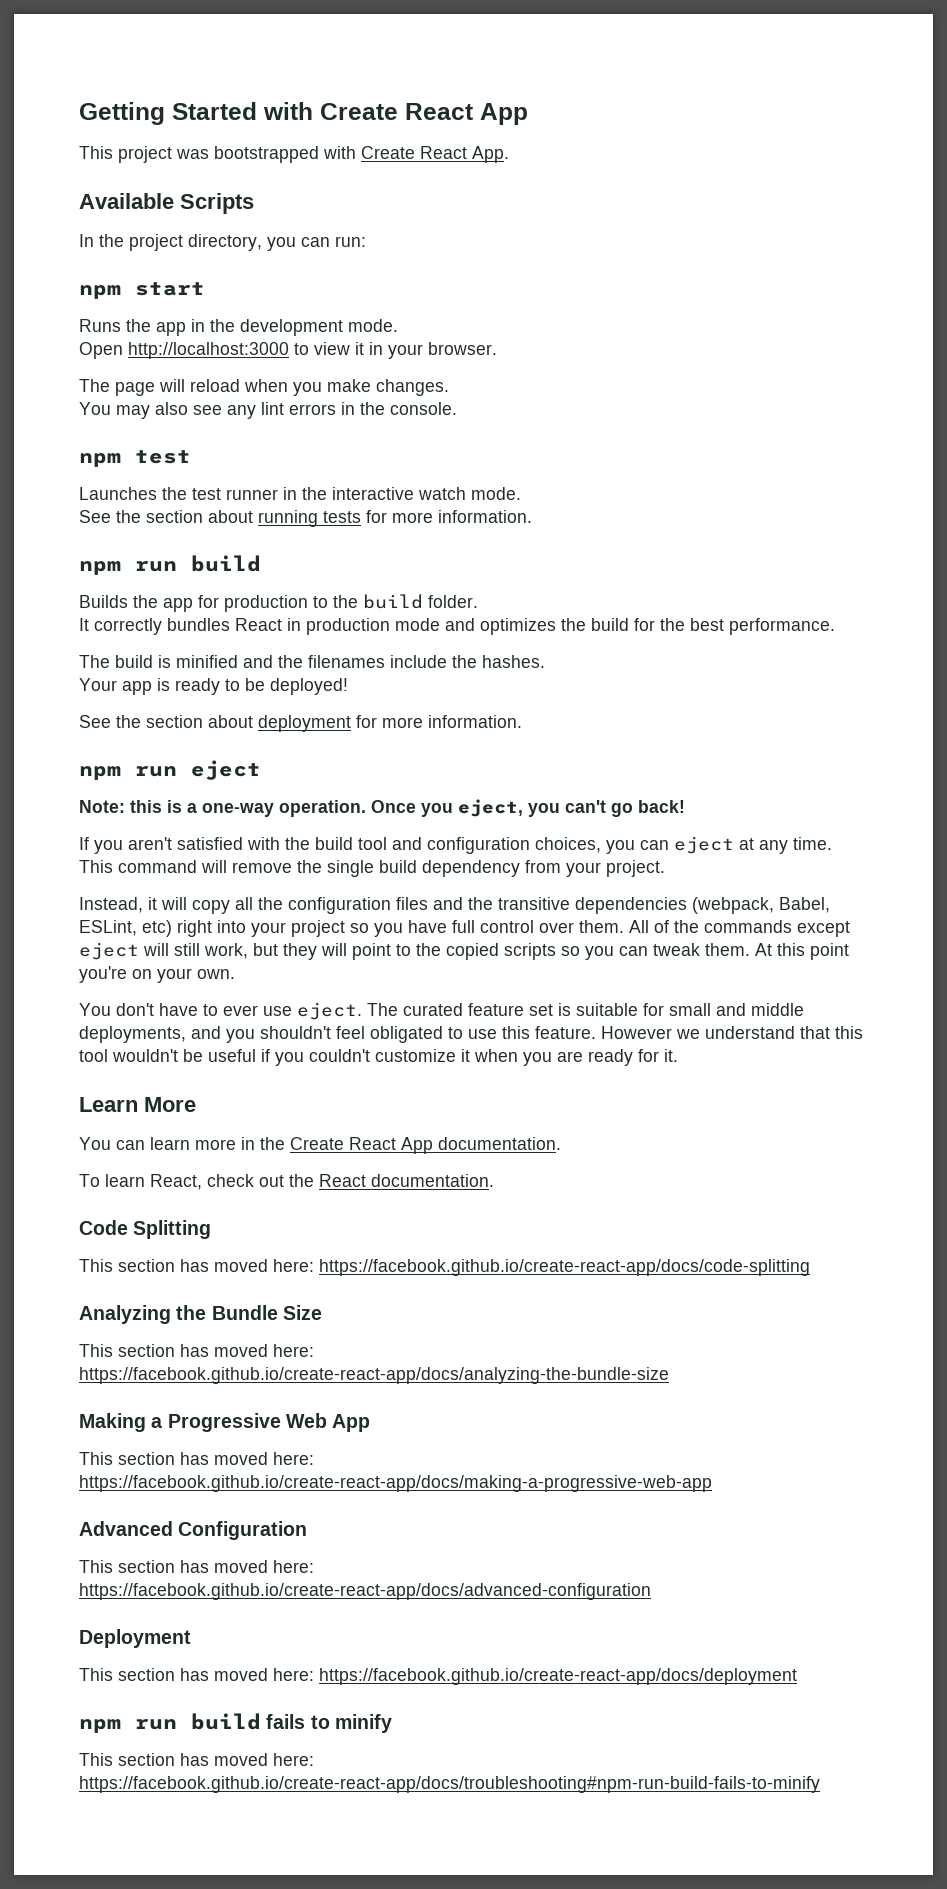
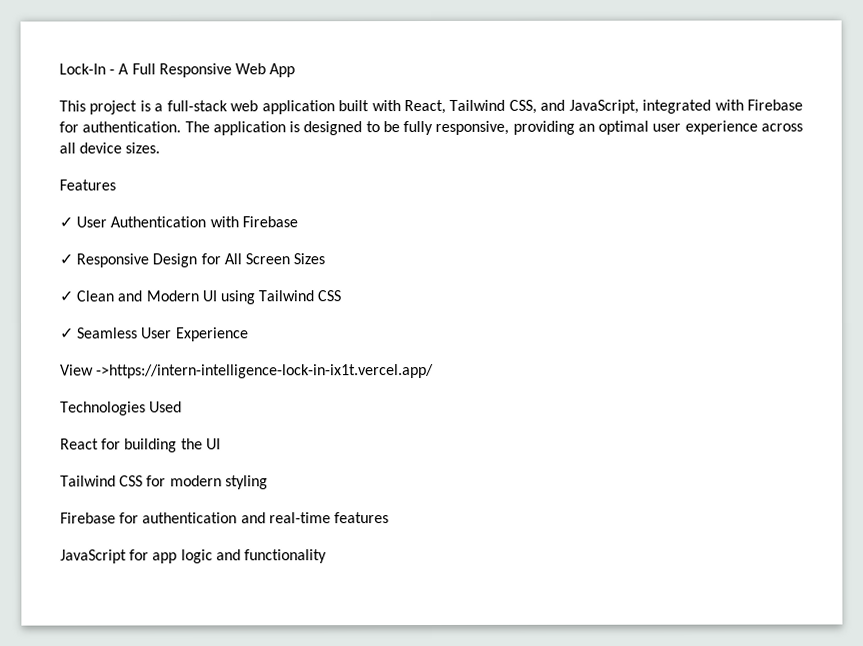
[79,102,528,125] [79,146,509,163] [79,193,254,214] [79,234,366,251] [79,282,205,299] [79,319,398,336] [79,342,497,359] [79,379,449,396] [79,402,457,419] [79,450,191,467] [79,487,521,500] [79,510,532,527] [79,555,261,575] [79,594,478,612] [79,618,835,635] [79,655,545,668] [79,678,348,695] [79,715,522,732] [79,760,261,780] [79,799,685,817] [79,836,832,854] [79,860,665,877] [79,897,830,914] [79,920,850,937] [79,942,849,960] [79,966,235,983] [79,1002,804,1020] [79,1026,863,1043] [79,1049,678,1066] [79,1097,196,1112] [79,1137,561,1154] [79,1174,494,1190] [79,1220,212,1239] [79,1259,810,1276] [79,1305,322,1324] [79,1344,314,1357] [79,1367,669,1384] [79,1413,371,1432] [79,1452,314,1465] [79,1475,712,1492] [79,1521,308,1540] [79,1560,314,1573] [79,1583,651,1600] [79,1629,191,1648] [79,1668,797,1685] [79,1713,392,1733] [79,1753,314,1766] [79,1776,820,1793] Getting Started with Create React App // This project was bootstrapped with Create React App. // Available Scripts // In the project directory, you can run: // npm start // Runs the app in the development mode. // Open http://localhost:3000 to view it in your browser. // The page will reload when you make changes. // You may also see any lint errors in the console. // npm test // Launches the test runner in the interactive watch mode. // See the section about running tests for more information. // npm run build // Builds the app for production to the build folder. // It correctly bundles React in production mode and optimizes the build for the best performance. // The build is minified and the filenames include the hashes. // Your app is ready to be deployed! // See the section about deployment for more information. // npm run eject // Note: this is a one-way operation. Once you eject, you can't go back! // If you aren't satisfied with the build tool and configuration choices, you can eject at any time. This command will remove the single build dependency from your project. // Instead, it will copy all the configuration files and the transitive dependencies (webpack, Babel, ESLint, etc) right into your project so you have full control over them. All of the commands except eject will still work, but they will point to the copied scripts so you can tweak them. At this point you're on your own. // You don't have to ever use eject. The curated feature set is suitable for small and middle deployments, and you shouldn't feel obligated to use this feature. However we understand that this tool wouldn't be useful if you couldn't customize it when you are ready for it. // Learn More // You can learn more in the Create React App documentation. // To learn React, check out the React documentation. // Code Splitting // This section has moved here: https://facebook.github.io/create-react-app/docs/code-splitting // Analyzing the Bundle Size // This section has moved here: https://facebook.github.io/create-react-app/docs/analyzing-the-bundle-size // Making a Progressive Web App // This section has moved here: https://facebook.github.io/create-react-app/docs/making-a-progressive-web-app // Advanced Configuration // This section has moved here: https://facebook.github.io/create-react-app/docs/advanced-configuration // Deployment // This section has moved here: https://facebook.github.io/create-react-app/docs/deployment // npm run build fails to minify // This section has moved here: https://facebook.github.io/create-react-app/docs/troubleshooting#npm-run-build-fails-to-minify -> [59,63,296,78] [59,99,803,115] [59,120,803,136] [59,142,161,154] [59,179,116,191] [59,216,298,228] [59,253,326,268] [59,290,342,305] [60,327,249,342] [60,363,435,379] [60,401,183,416] [60,438,221,453] [60,475,268,490] [60,512,389,524] [60,549,327,564] Lock-In - A Full Responsive Web App // This project is a full-stack web application built with React, Tailwind CSS, and JavaScript, integrated with Firebase for authentication. The application is designed to be fully responsive, providing an optimal user experience across all device sizes. // Features // ✓ User Authentication with Firebase // ✓ Responsive Design for All Screen Sizes // ✓ Clean and Modern UI using Tailwind CSS // ✓ Seamless User Experience // View ->https://intern-intelligence-lock-in-ix1t.vercel.app/ // Technologies Used // React for building the UI // Tailwind CSS for modern styling // Firebase for authentication and real-time features // JavaScript for app logic and functionality

